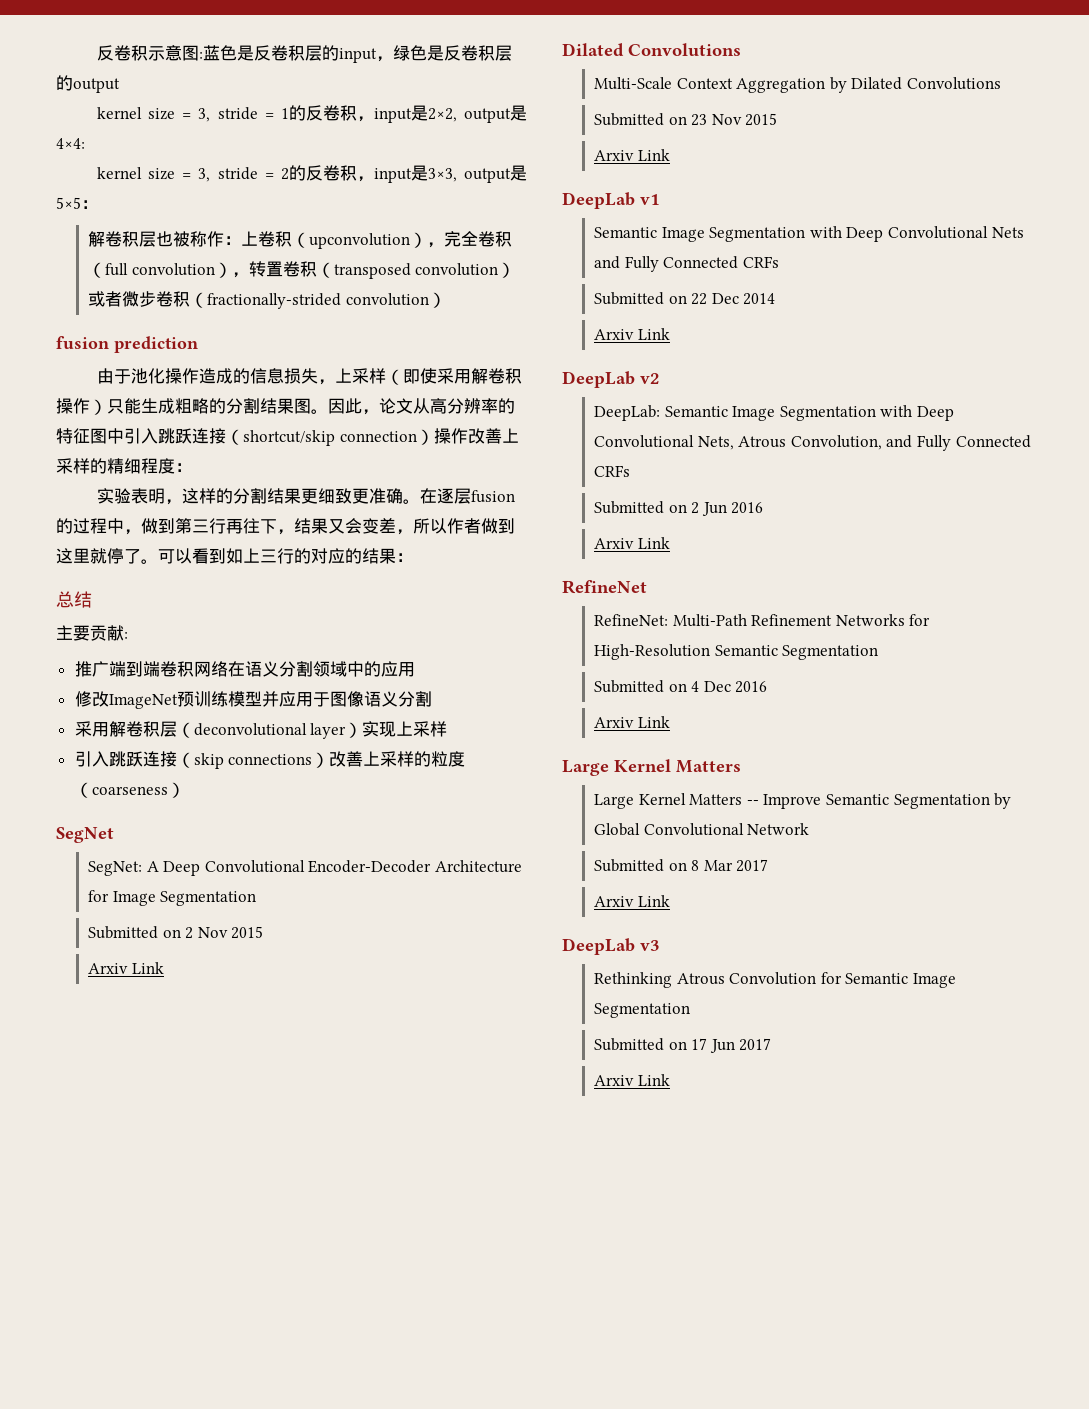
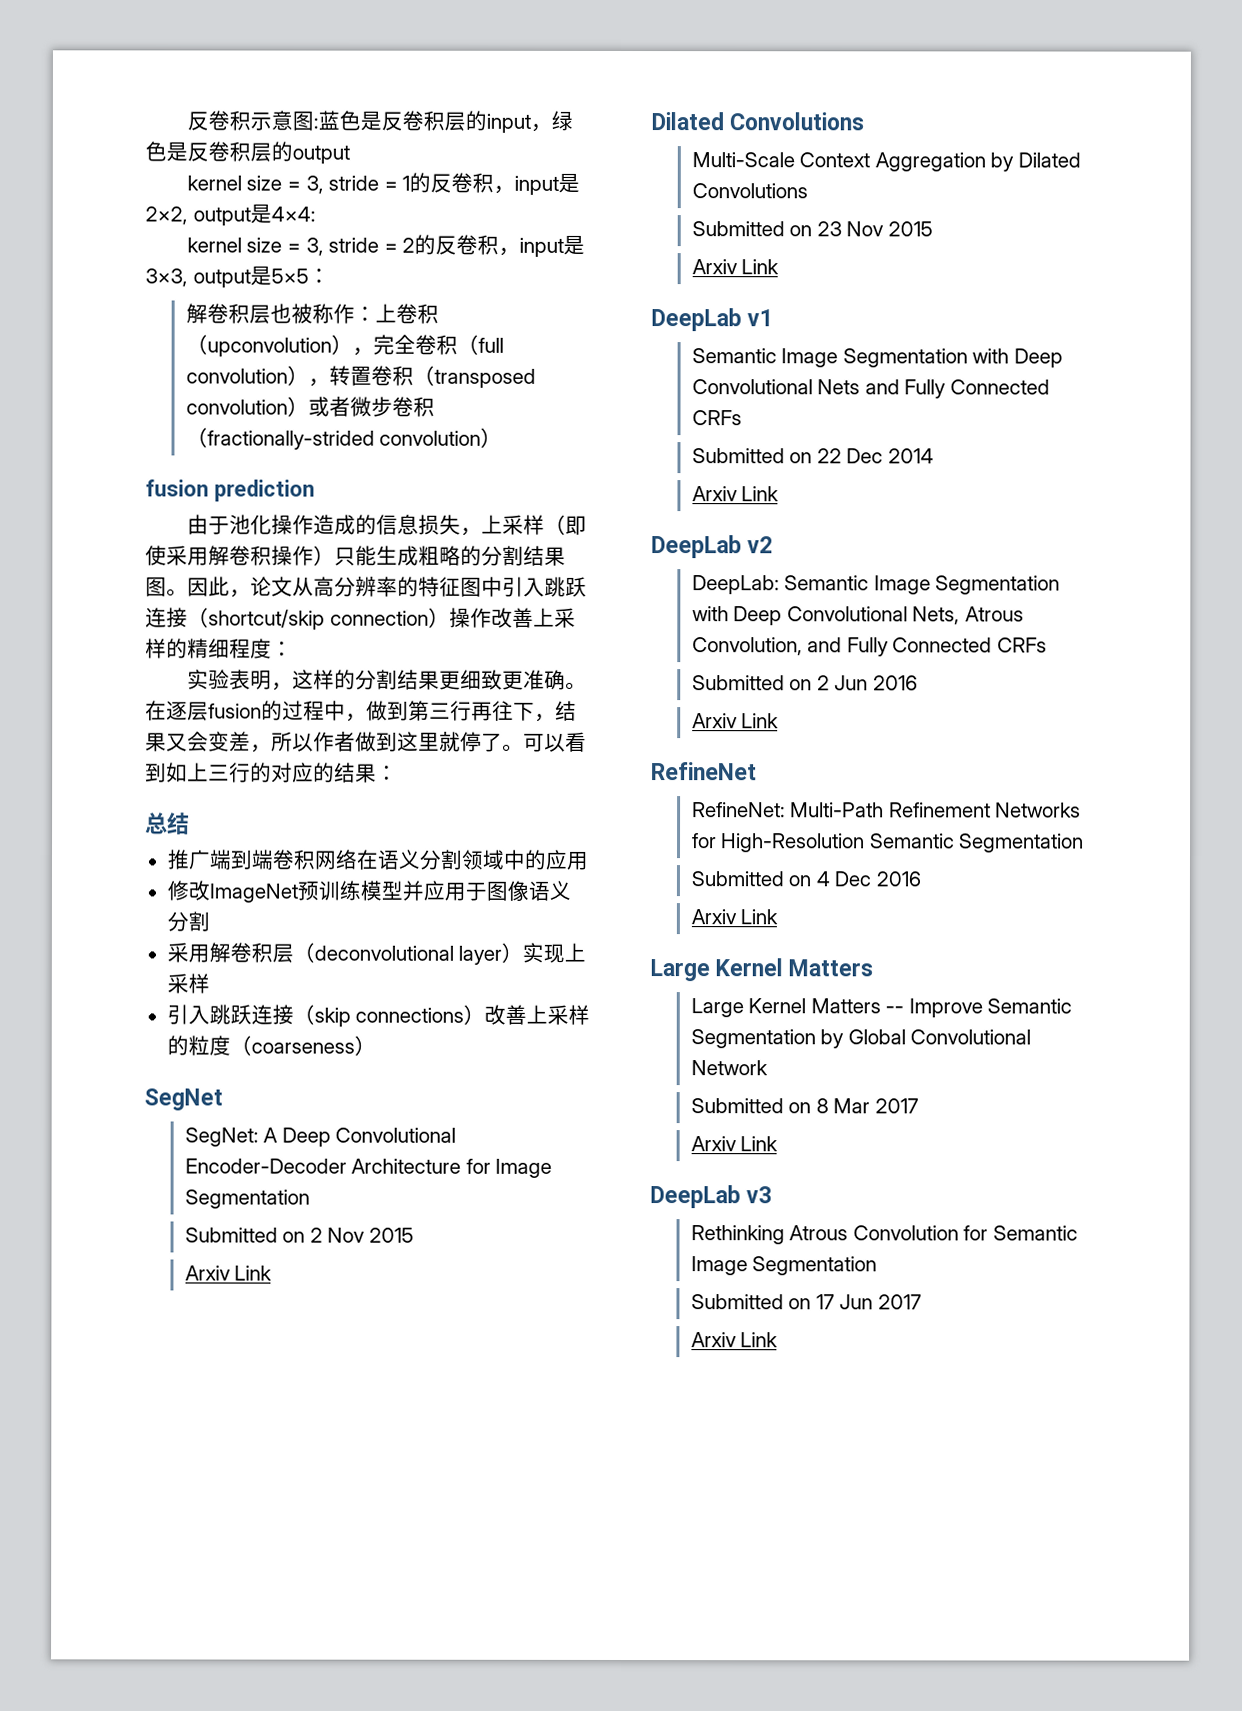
[56,625,128,641] // 主要贡献: -> (190, 823) none

